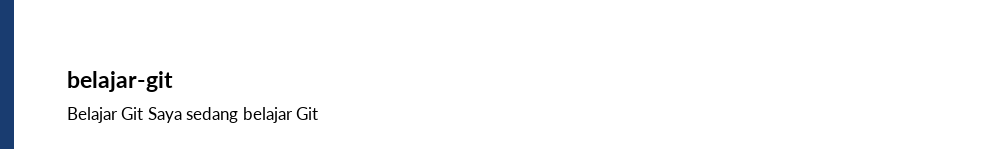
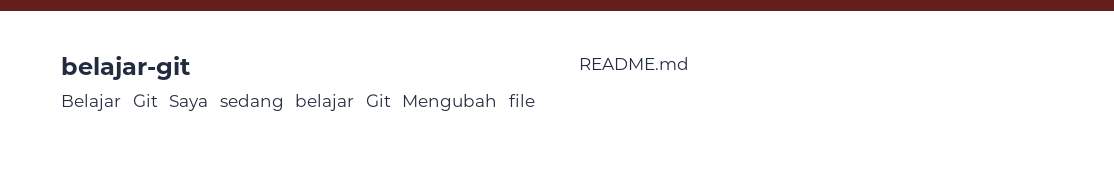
(319, 113) none -> [402,94,535,111] [579,57,689,70] Mengubah file README.md

